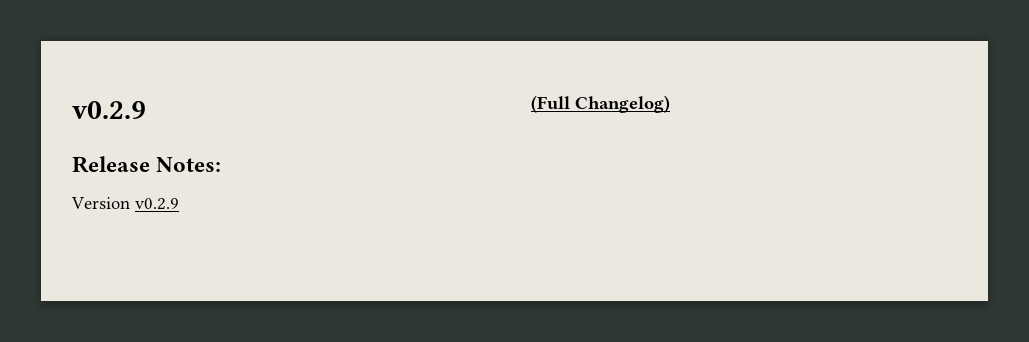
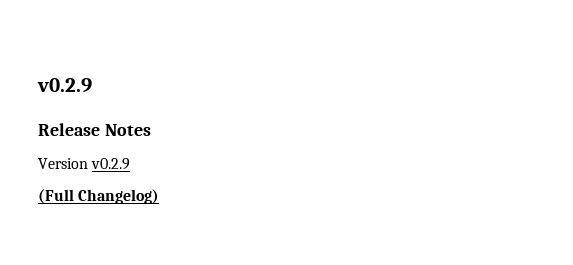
[156,157,222,172] Notes: -> [104,124,151,136] Notes

